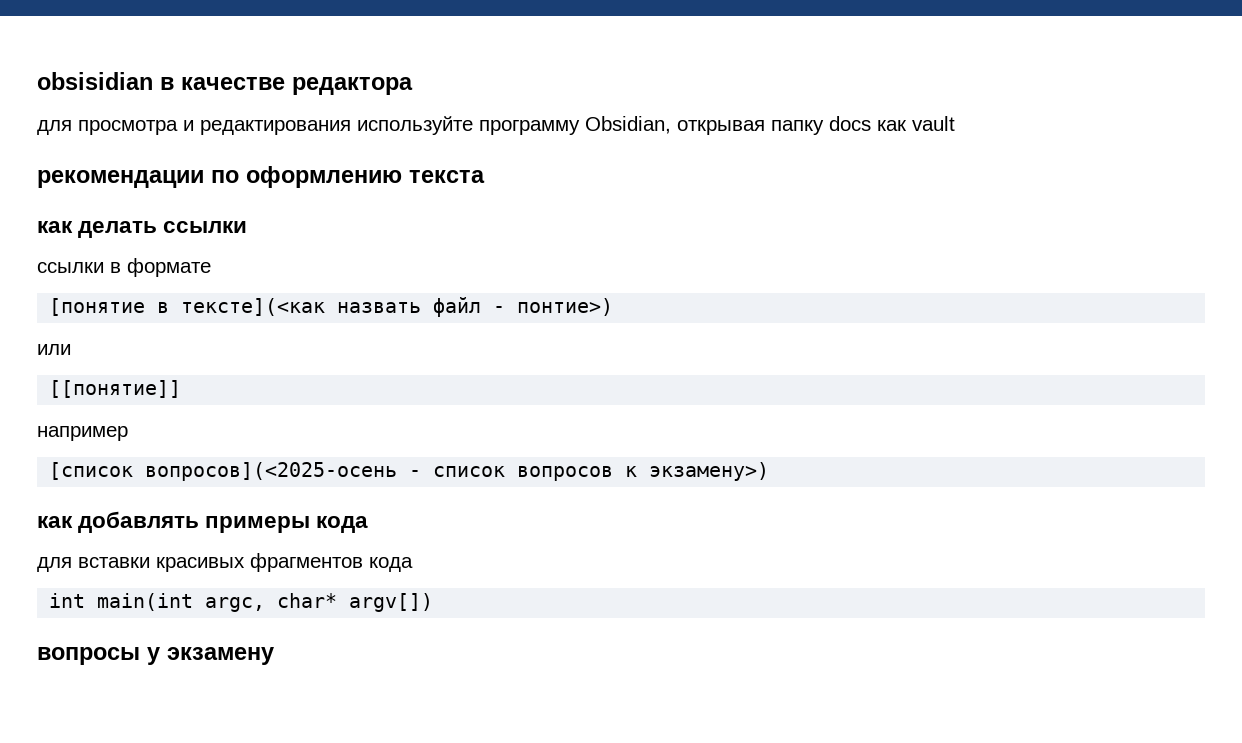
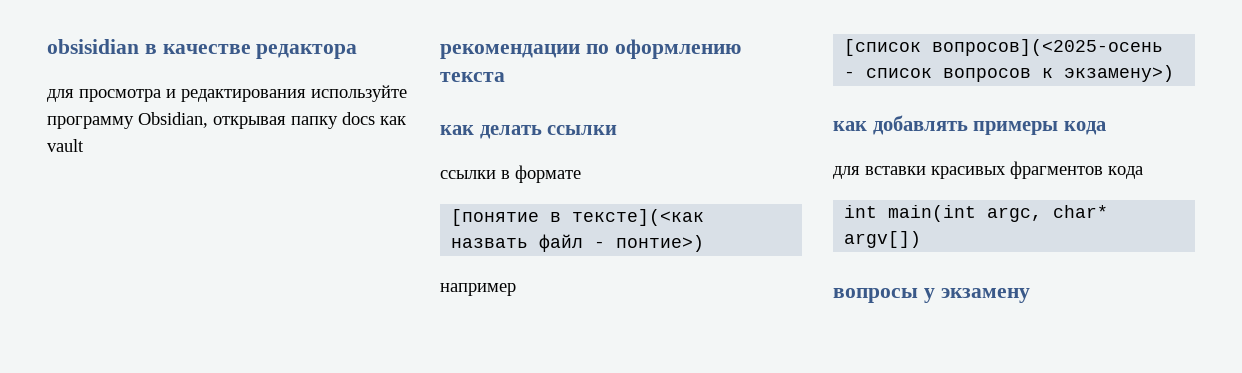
[37,344,71,355] [49,380,182,398] // или // [[понятие]] -> (705, 243) none

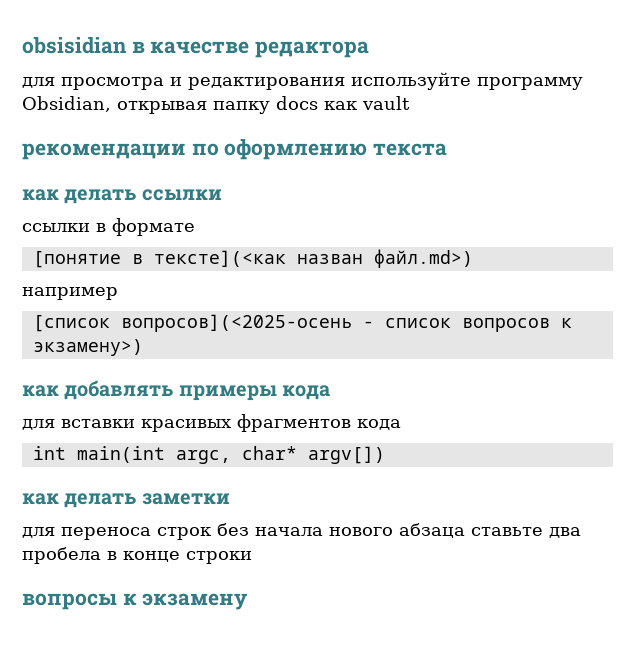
[451,234,705,252] назвать файл - понтие>) -> [296,249,473,268] назван файл.md>)
(922, 239) none -> [22,493,230,508] [22,523,581,540] [22,547,252,564] // как делать заметки // для переноса строк без начала нового абзаца ставьте два пробела в конце строки
[923,288,935,303] у -> [122,593,137,605] к

